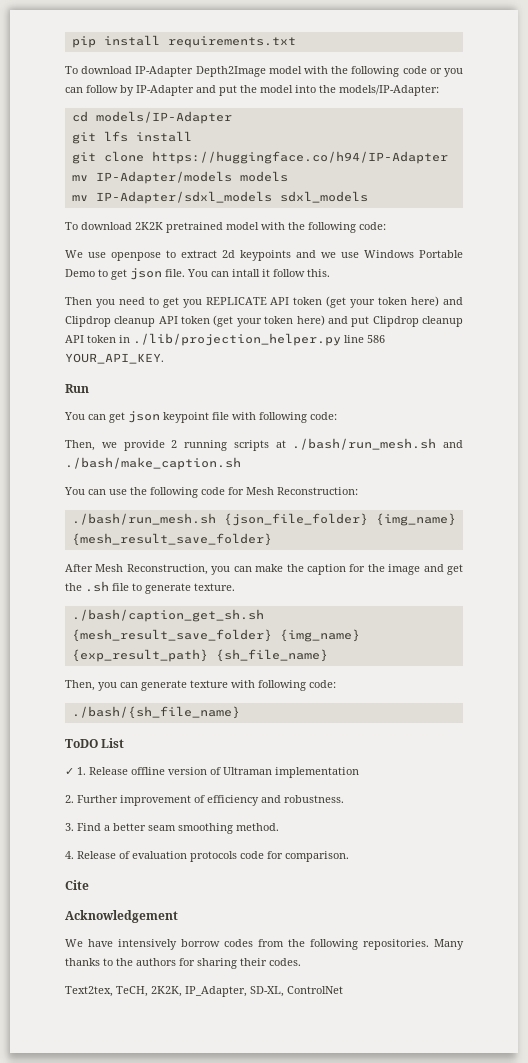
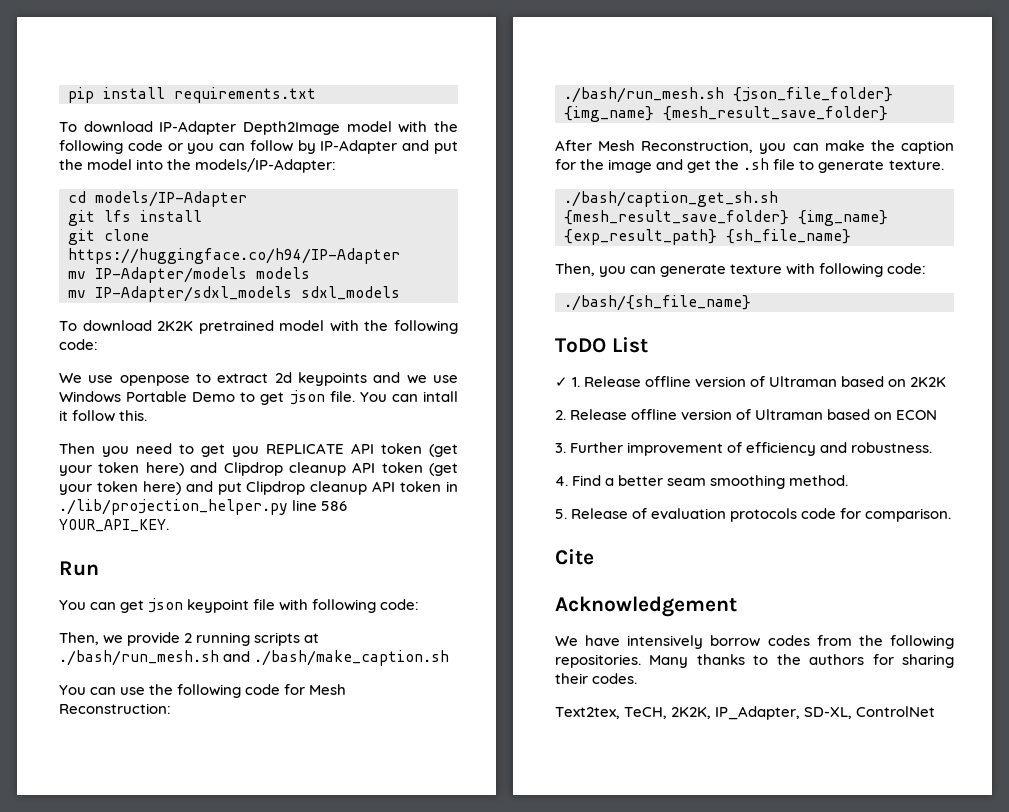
[275,767,359,778] [65,795,74,803] implementation // 2. -> [841,376,947,387] [555,409,938,420] [555,443,566,453] based on 2K2K // 2. Release offline version of Ultraman based on ECON // 3.
[65,823,74,831] 3. -> [555,476,568,486] 4.
[65,851,74,859] 4. -> [555,509,567,519] 5.

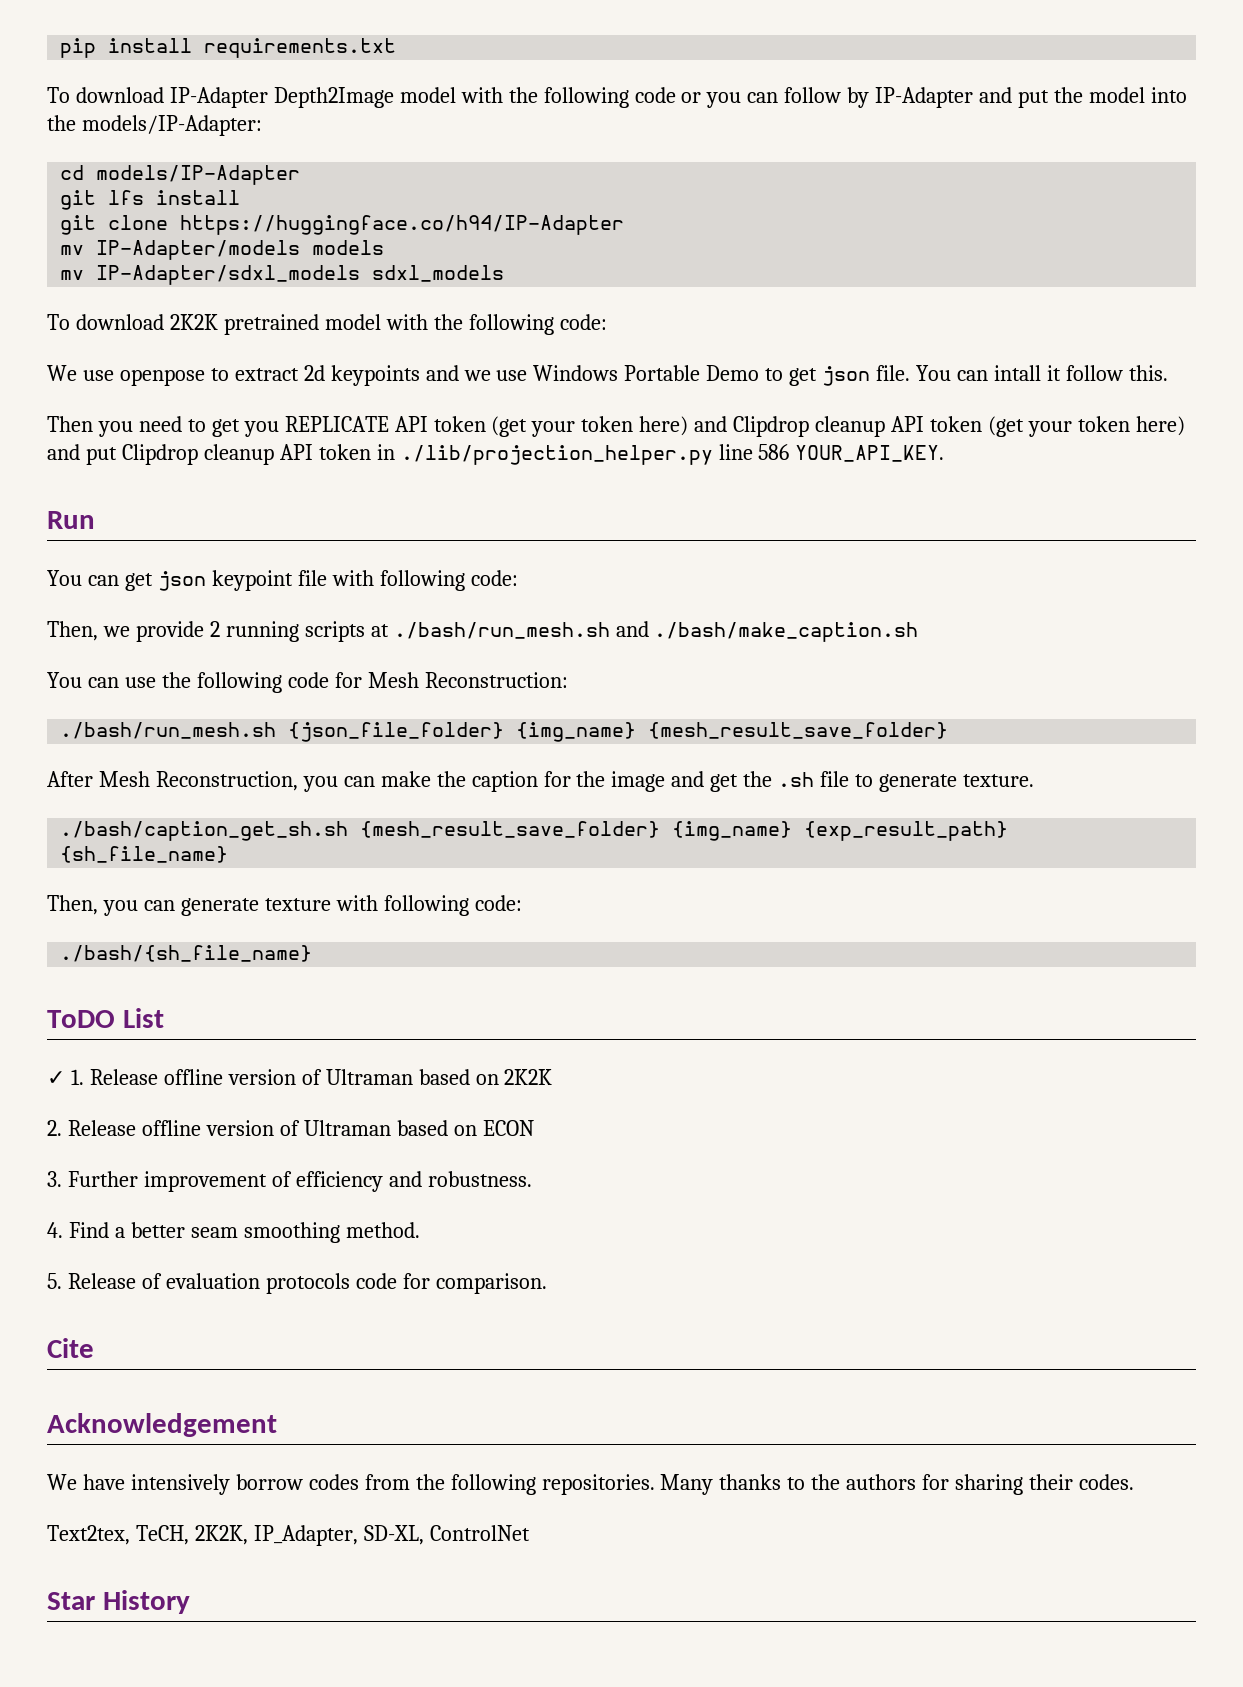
(936, 711) none -> [47,1590,190,1614] // Star History

